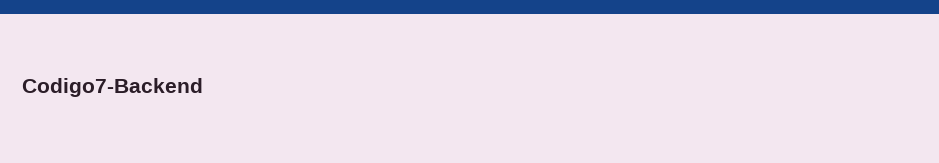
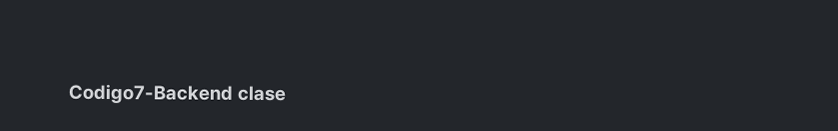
(203, 87) none -> [237,85,287,102] clase

